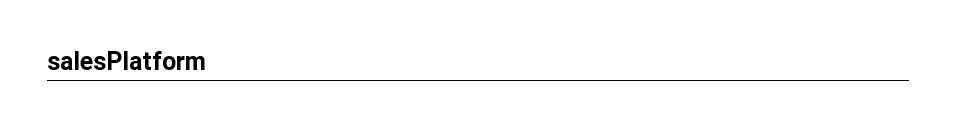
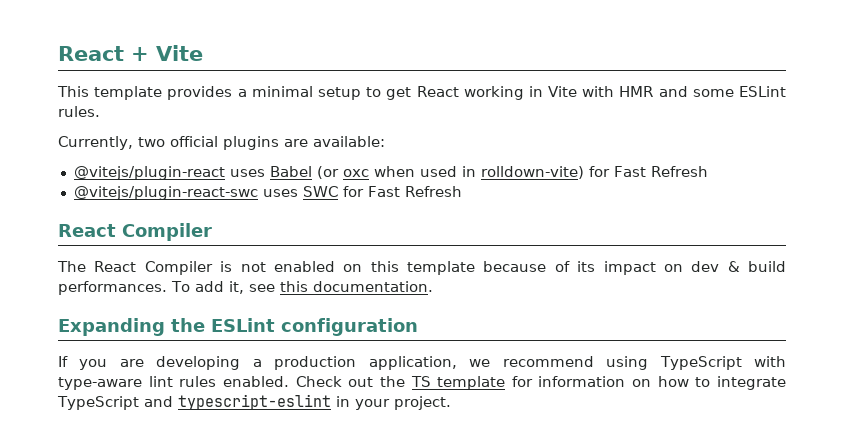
[47,51,206,70] salesPlatform -> [58,45,203,61] [57,86,786,100] [58,106,100,117] [58,136,385,150] [73,166,708,180] [73,186,462,200] [58,223,212,241] [57,261,786,275] [58,281,433,295] [58,318,418,336] [58,356,786,370] [58,376,786,390] [57,394,451,410] React + Vite // This template provides a minimal setup to get React working in Vite with HMR and some ESLint rules. // Currently, two official plugins are available: // @vitejs/plugin-react uses Babel (or oxc when used in rolldown-vite) for Fast Refresh // @vitejs/plugin-react-swc uses SWC for Fast Refresh // React Compiler // The React Compiler is not enabled on this template because of its impact on dev & build performances. To add it, see this documentation. // Expanding the ESLint configuration // If you are developing a production application, we recommend using TypeScript with type-aware lint rules enabled. Check out the TS template for information on how to integrate TypeScript and typescript-eslint in your project.

